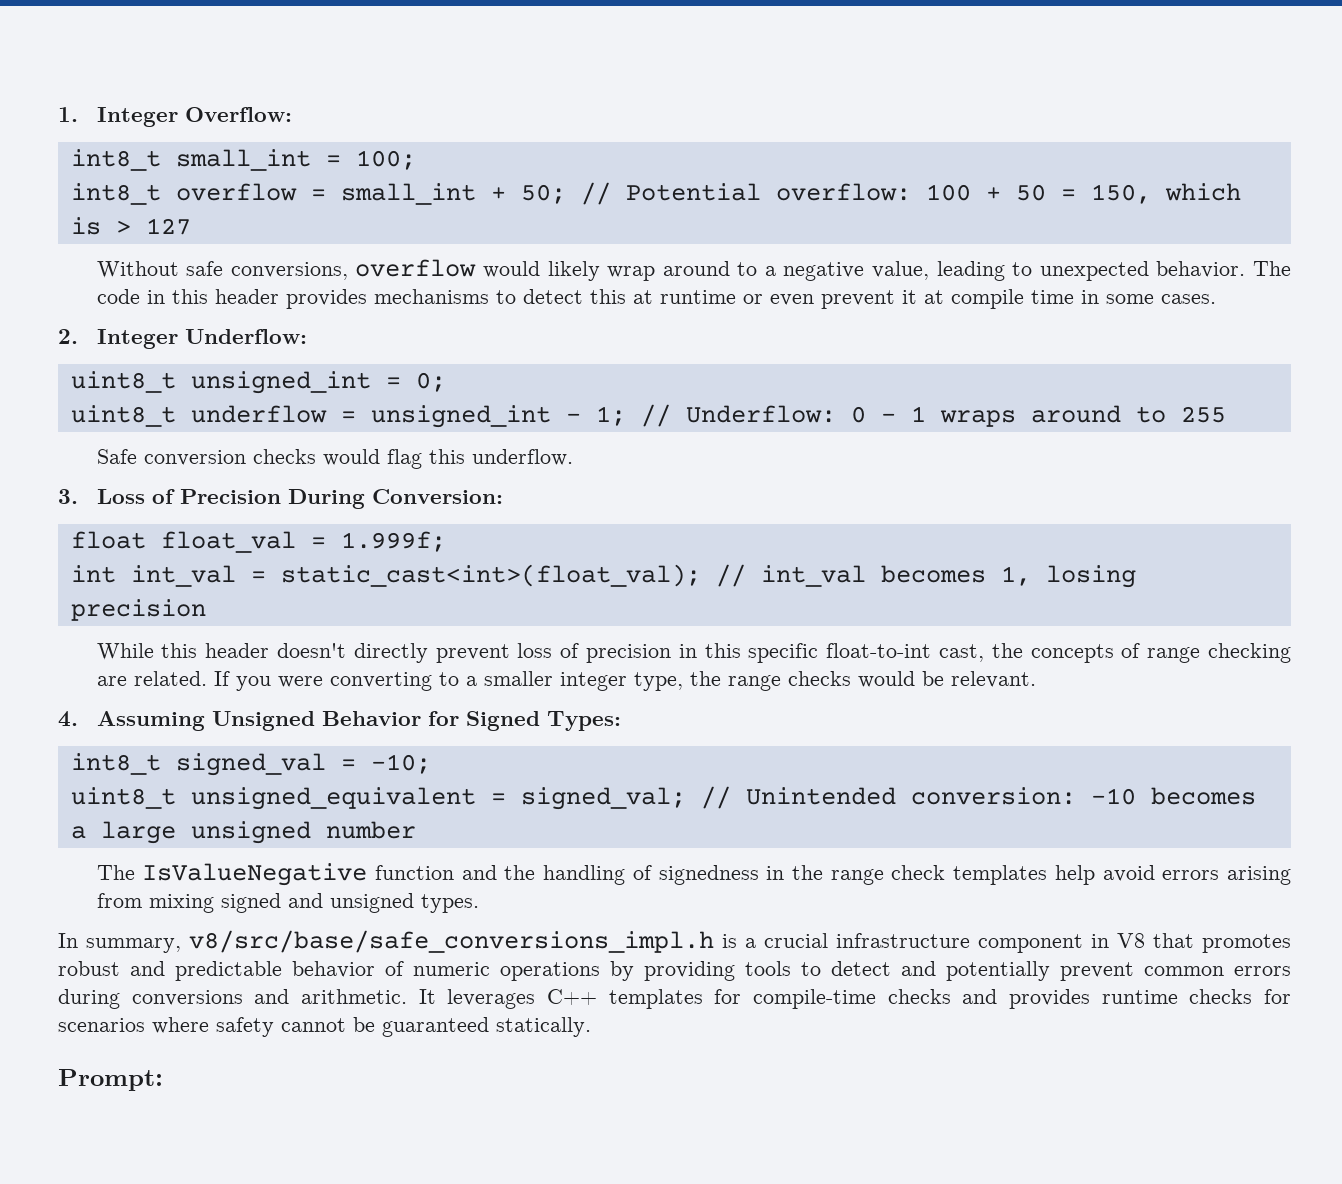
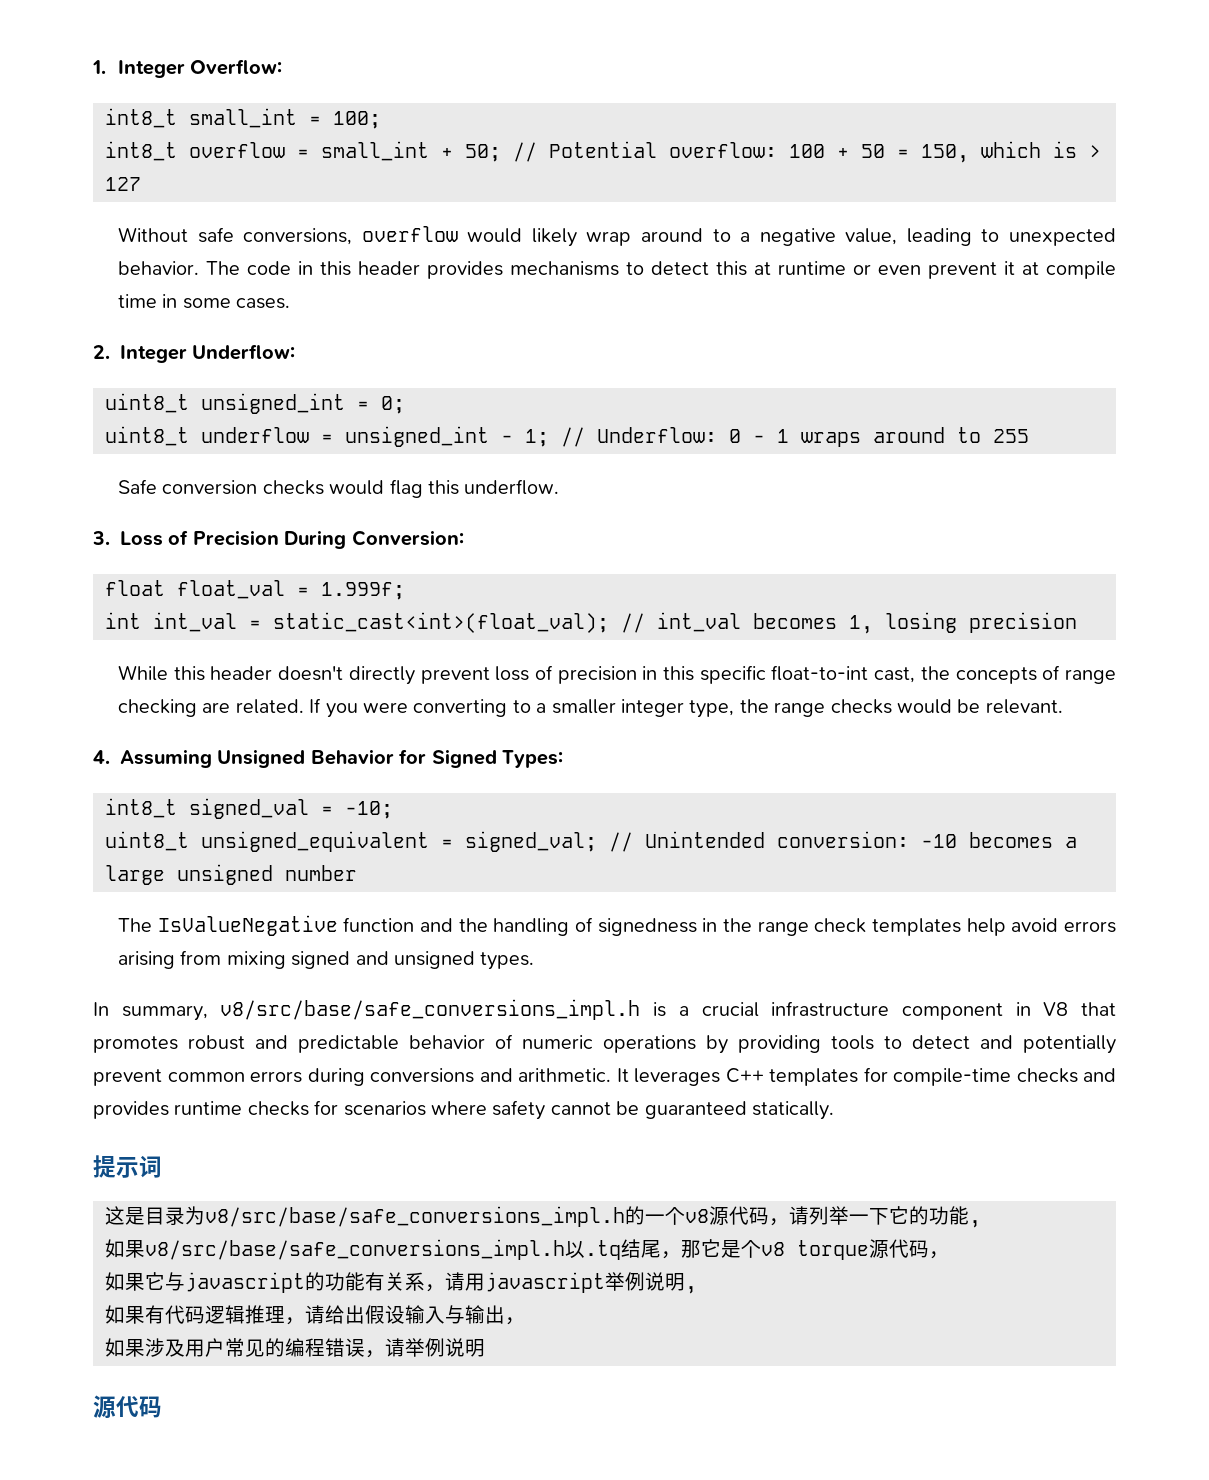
[58,1069,163,1091] Prompt: -> [93,1155,162,1178] [105,1206,981,1228] [105,1239,949,1260] [105,1272,697,1294] [105,1305,525,1325] [105,1338,485,1358] [93,1395,162,1419] 提示词 // 这是目录为v8/src/base/safe_conversions_impl.h的一个v8源代码，请列举一下它的功能, // 如果v8/src/base/safe_conversions_impl.h以.tq结尾，那它是个v8 torque源代码， // 如果它与javascript的功能有关系，请用javascript举例说明, // 如果有代码逻辑推理，请给出假设输入与输出， // 如果涉及用户常见的编程错误，请举例说明 // 源代码

